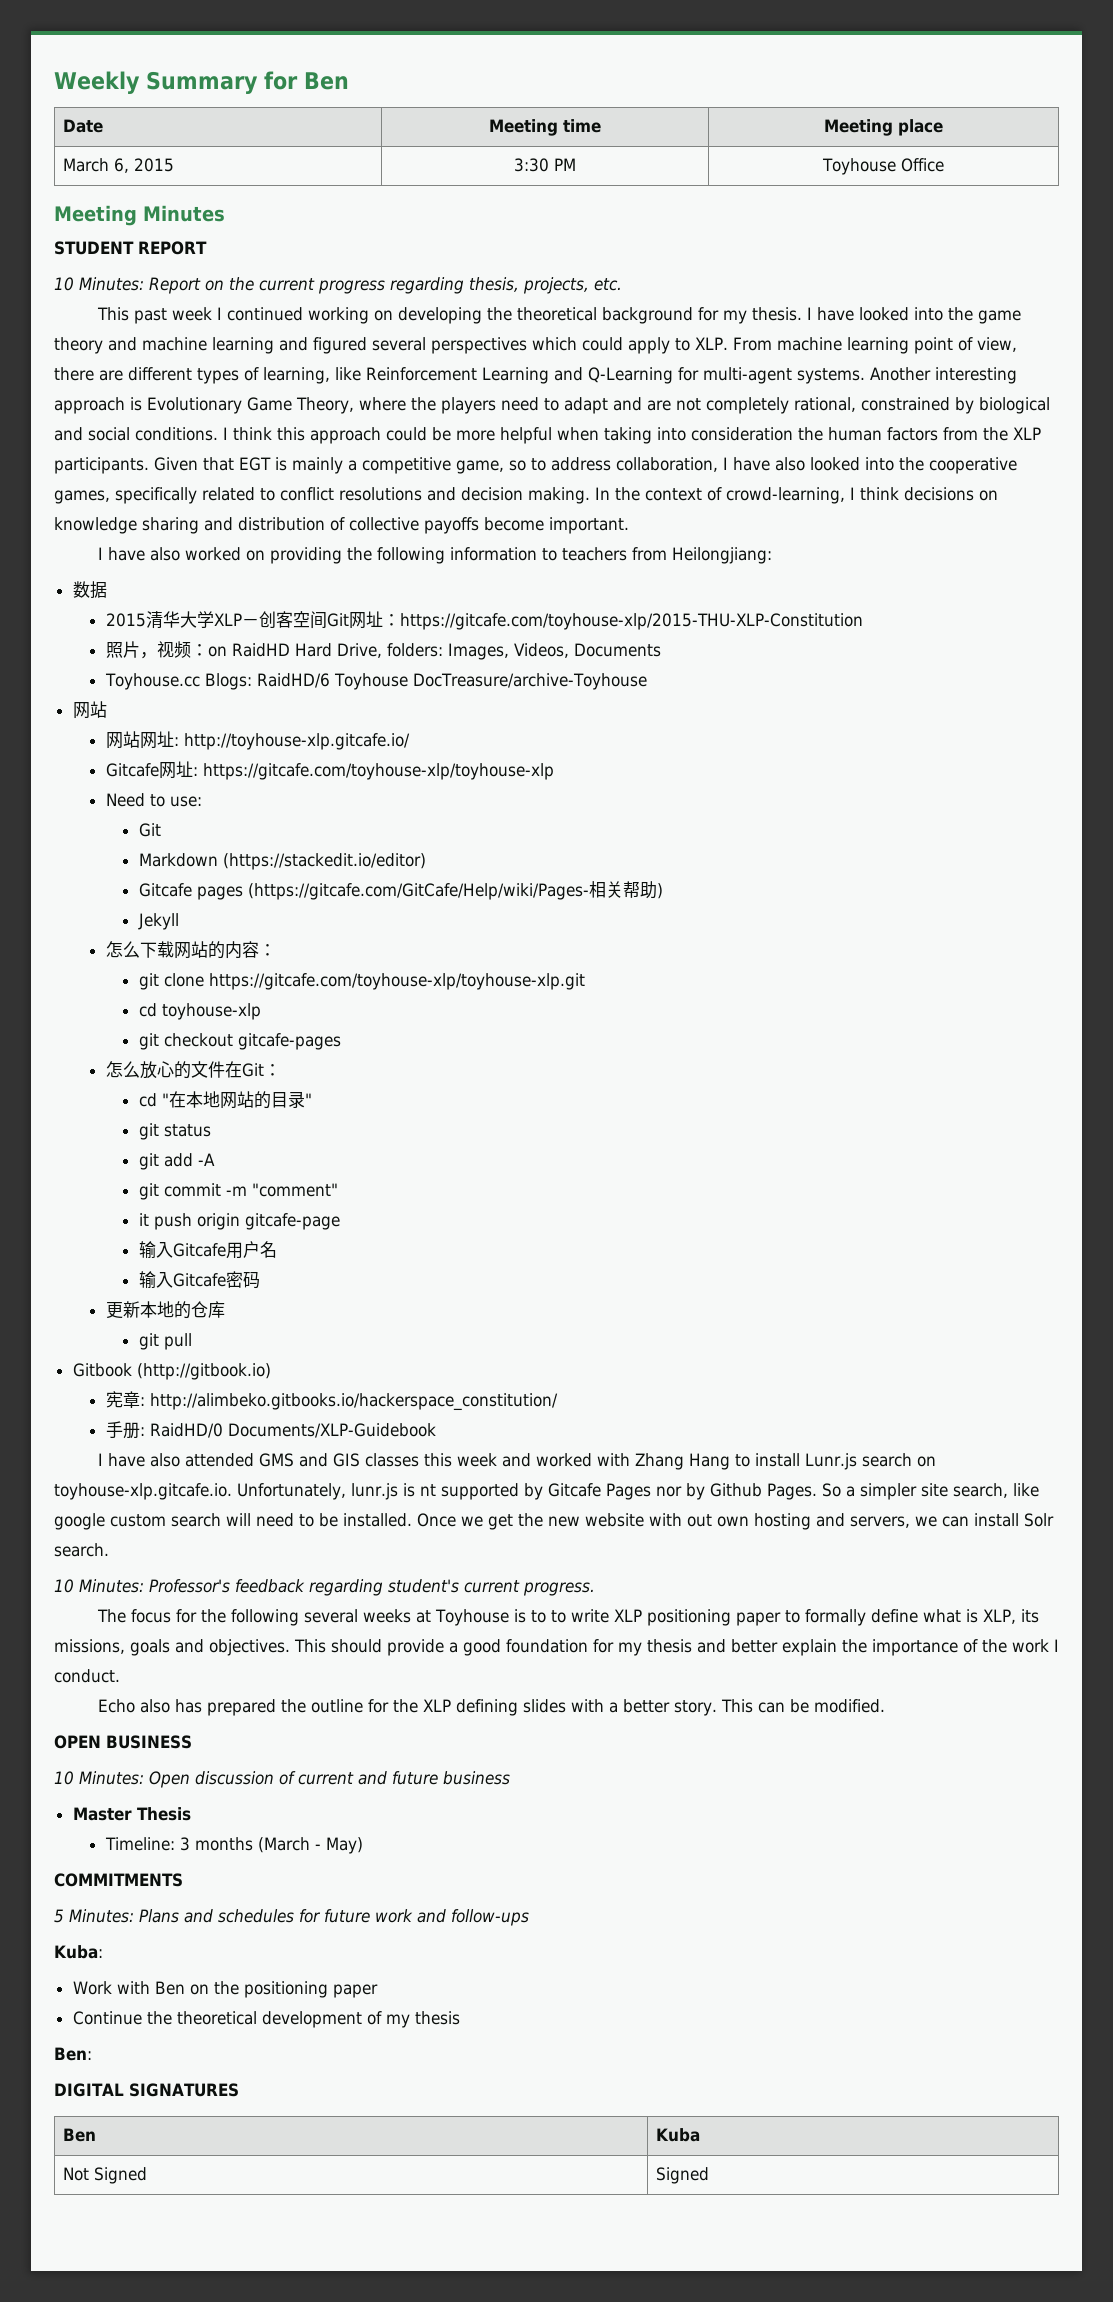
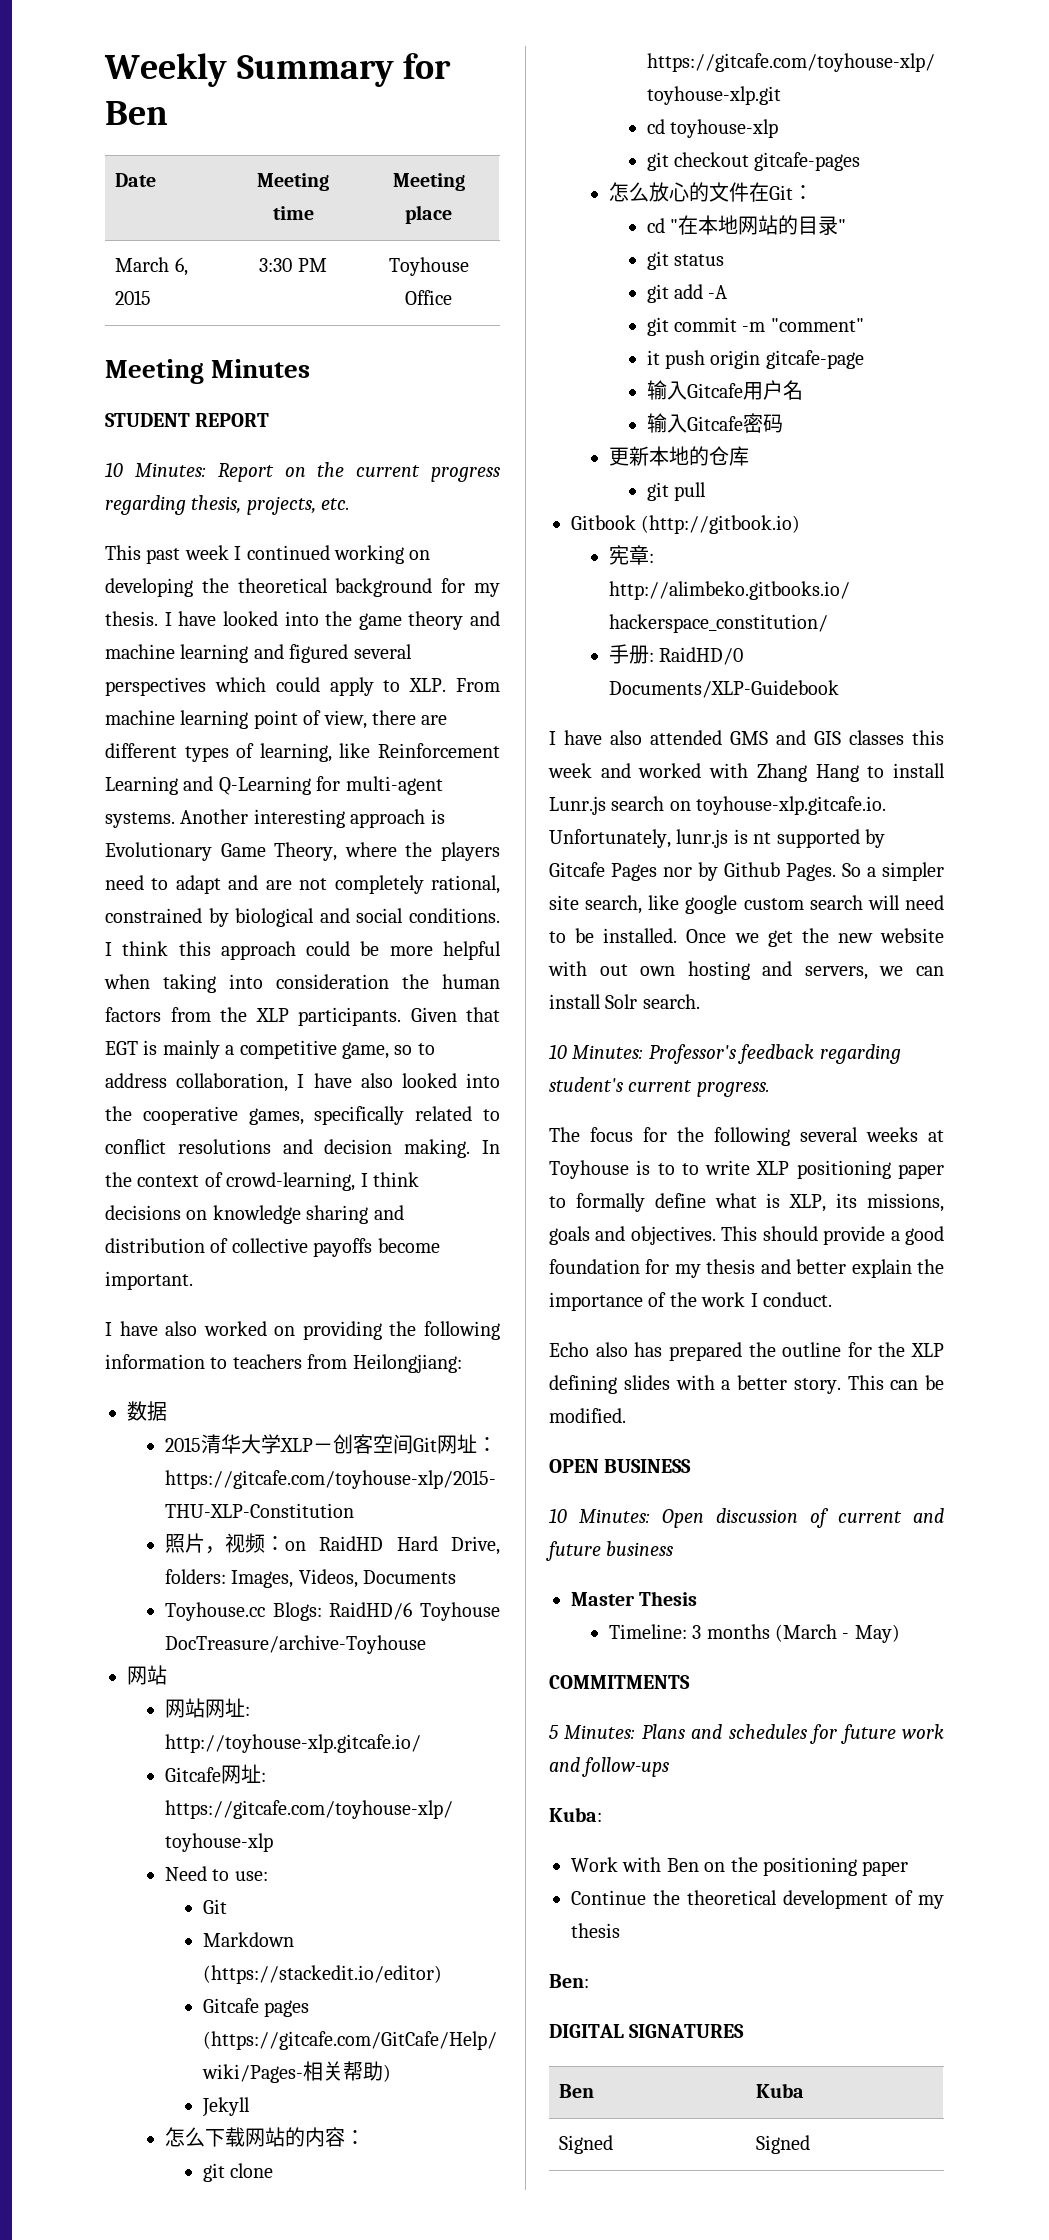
[63,2167,90,2181] Not -> (805, 2090) none

